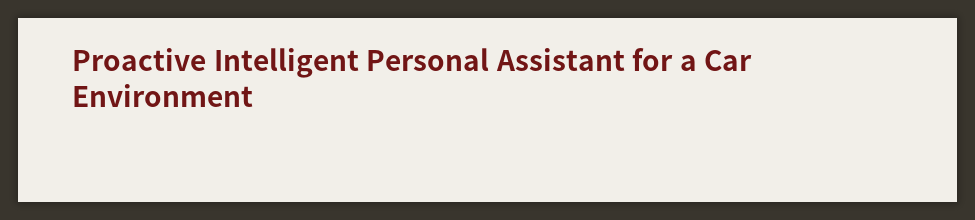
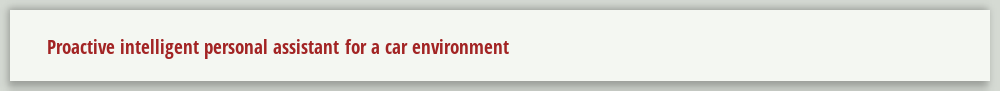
[213,48,753,78] [72,84,253,107] Intelligent Personal Assistant for a Car Environment -> [120,39,509,59] intelligent personal assistant for a car environment

